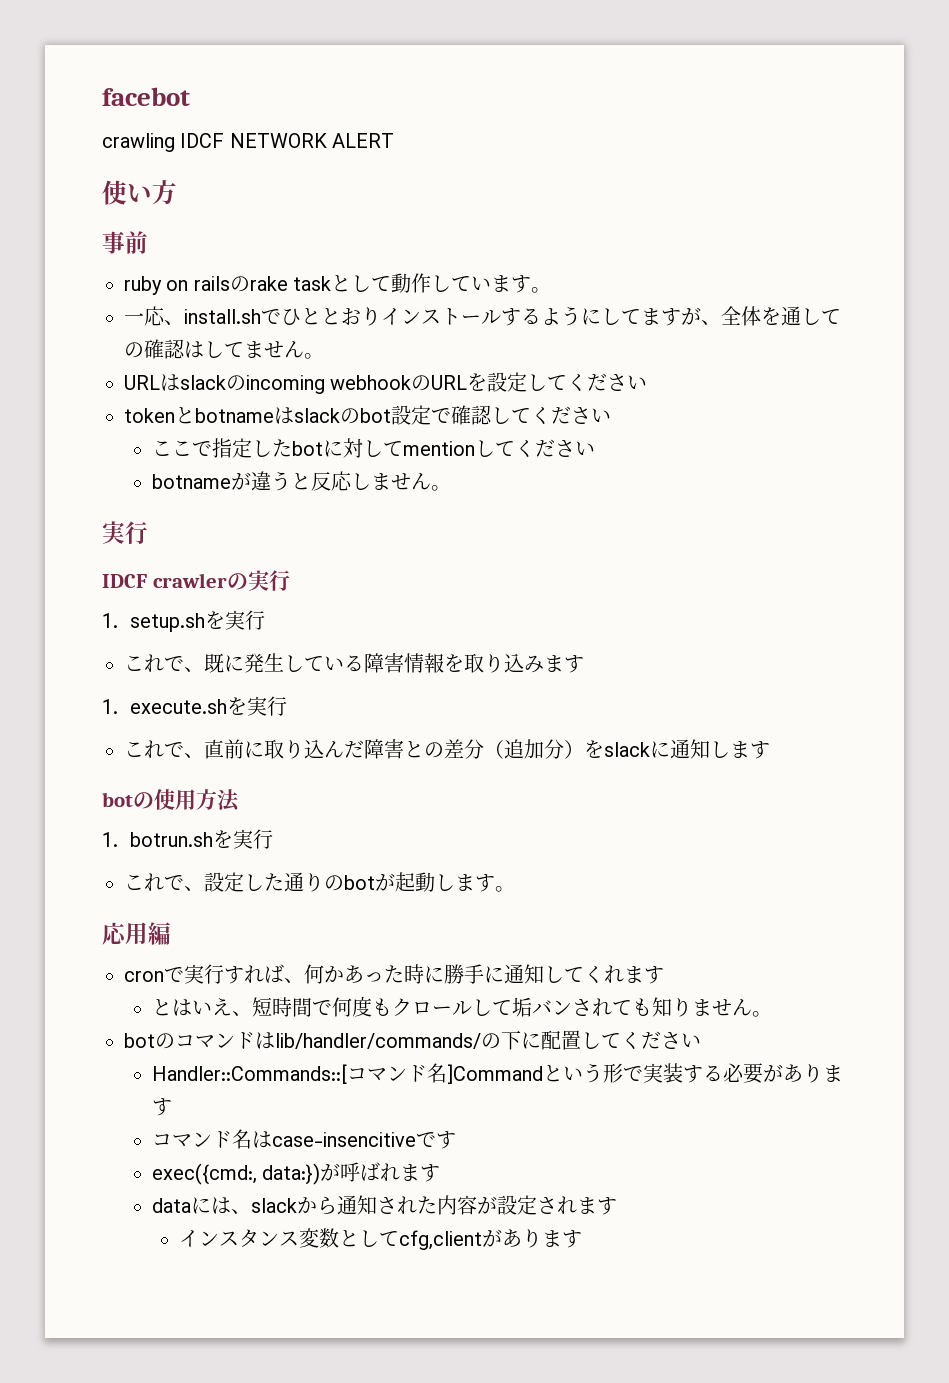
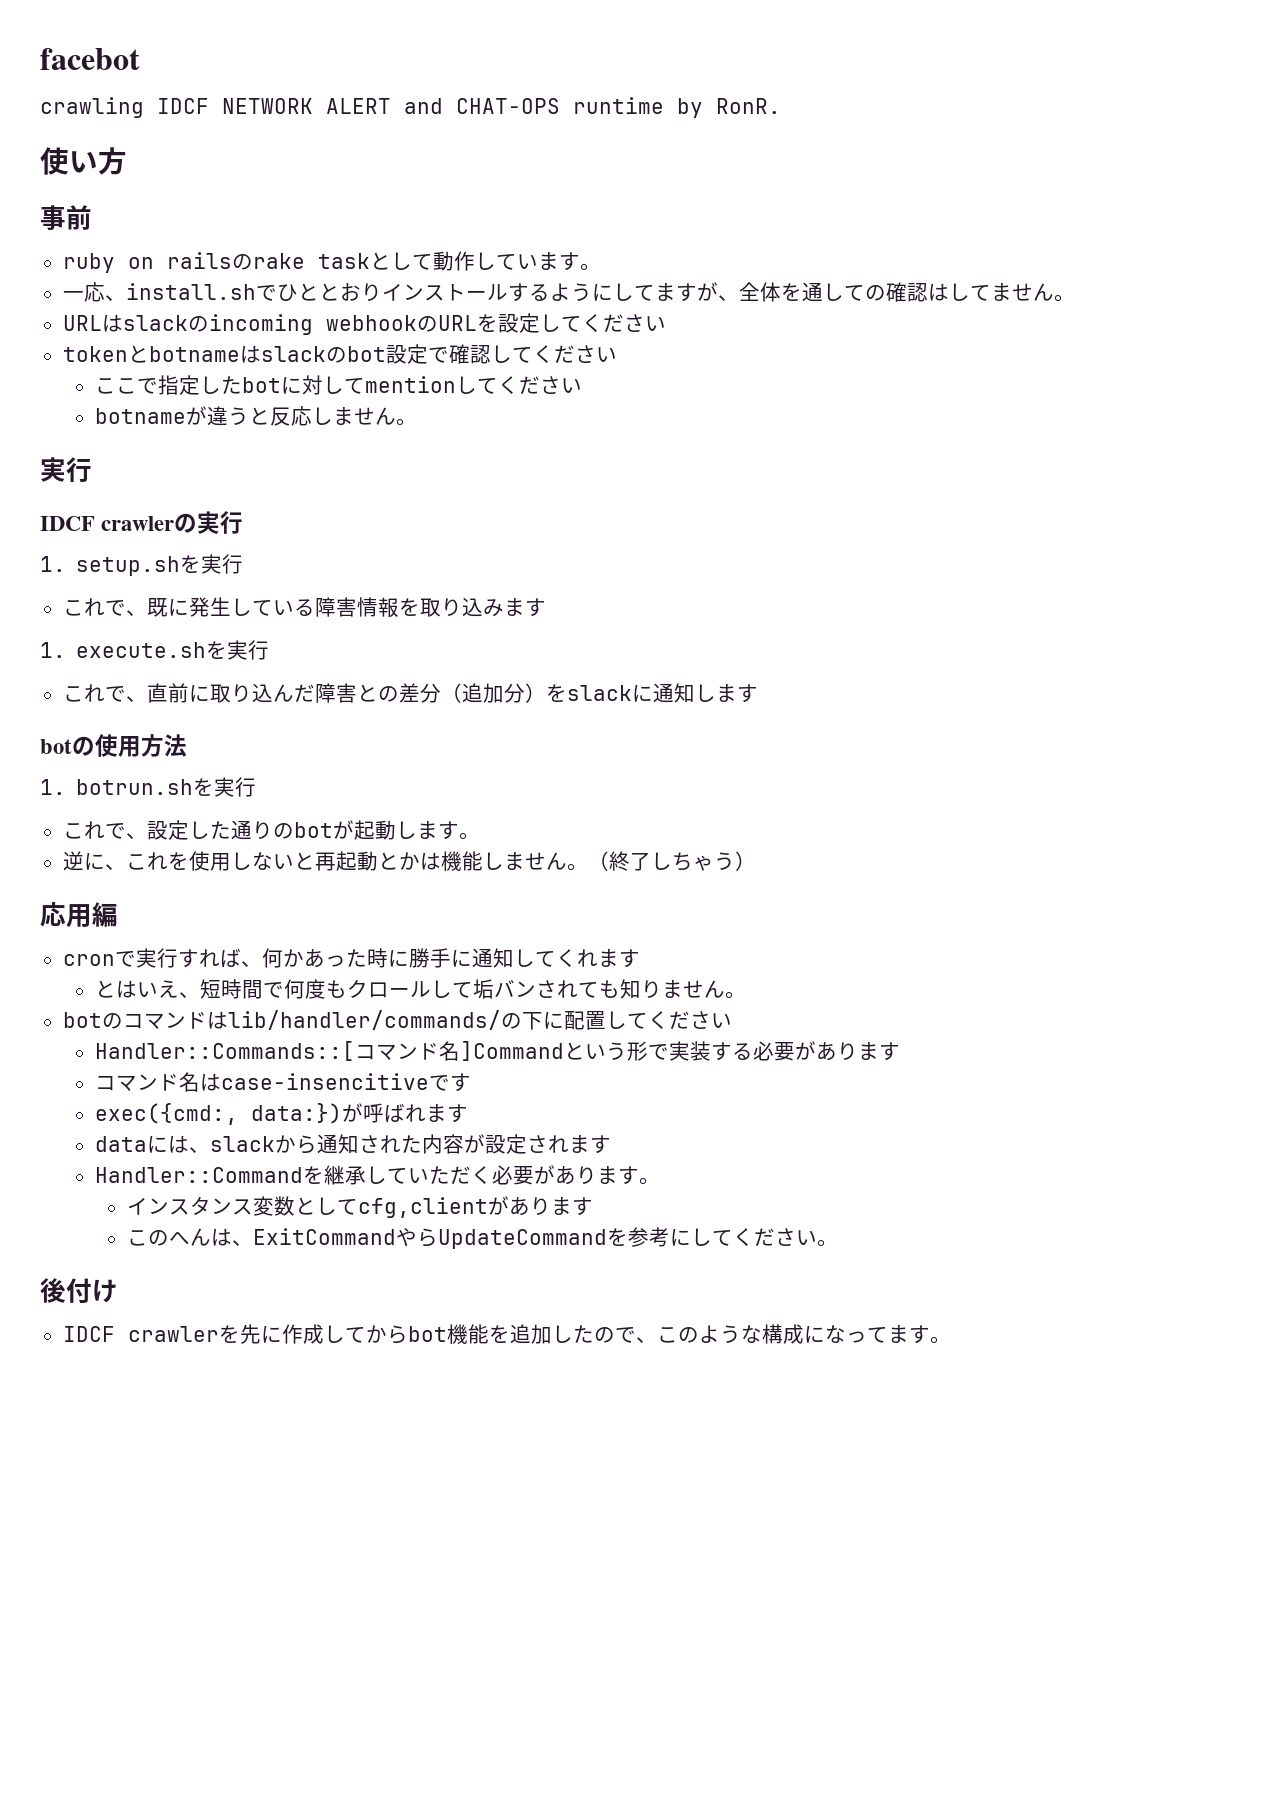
(395, 140) none -> [404,97,781,118] and CHAT-OPS runtime by RonR.
(515, 889) none -> [62,851,756,871] // 逆に、これを使用しないと再起動とかは機能しません。（終了しちゃう）
(617, 1206) none -> [94,1165,660,1185] // Handler::Commandを継承していただく必要があります。
(583, 1239) none -> [126,1227,838,1249] [40,1278,118,1304] [62,1324,951,1344] // このへんは、ExitCommandやらUpdateCommandを参考にしてください。 // 後付け // IDCF crawlerを先に作成してからbot機能を追加したので、このような構成になってます。

